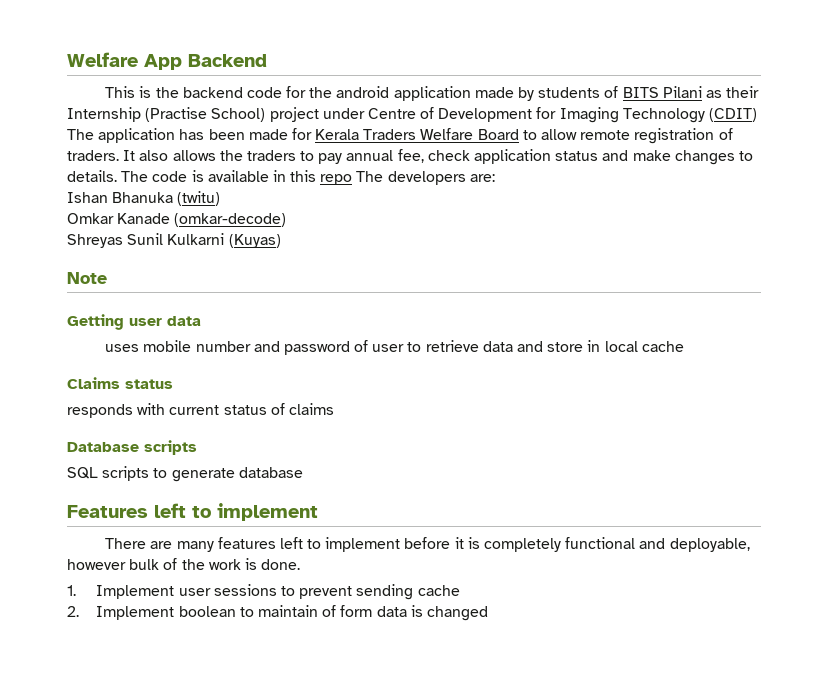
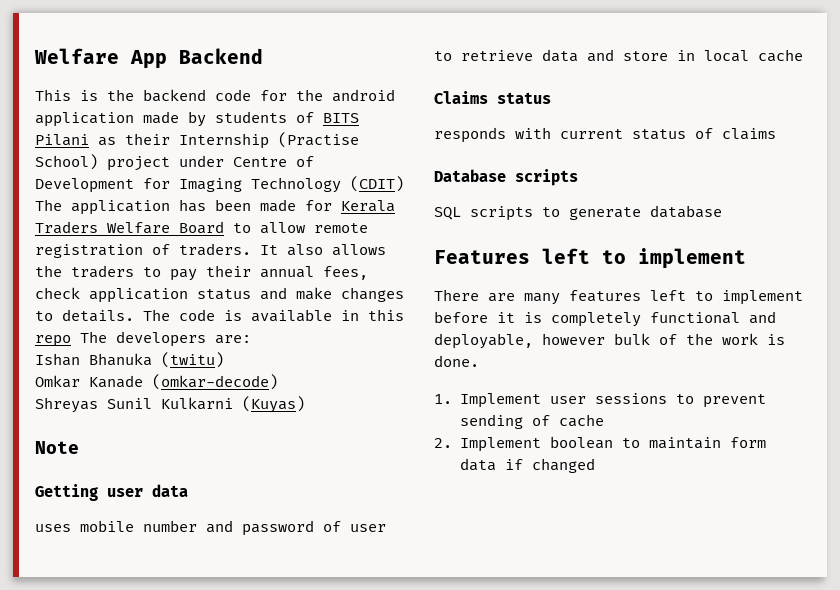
[346,149,424,163] annual fee, -> [206,265,368,280] their annual fees,
(414, 592) none -> [531,415,550,426] of
[322,605,337,617] of -> (721, 443) none
[410,605,423,617] is -> [504,459,523,470] if

